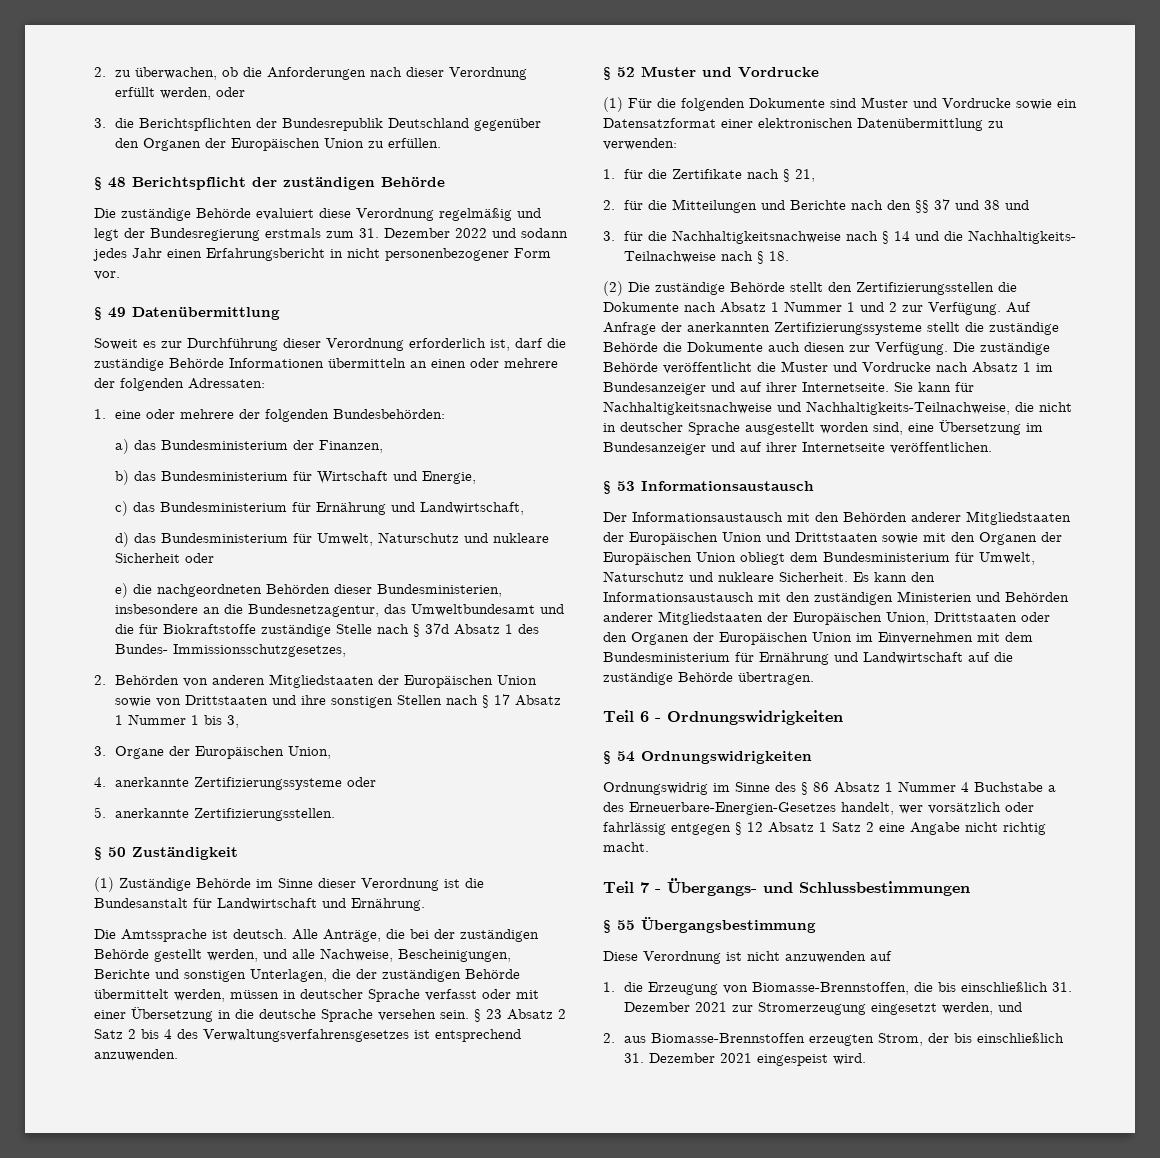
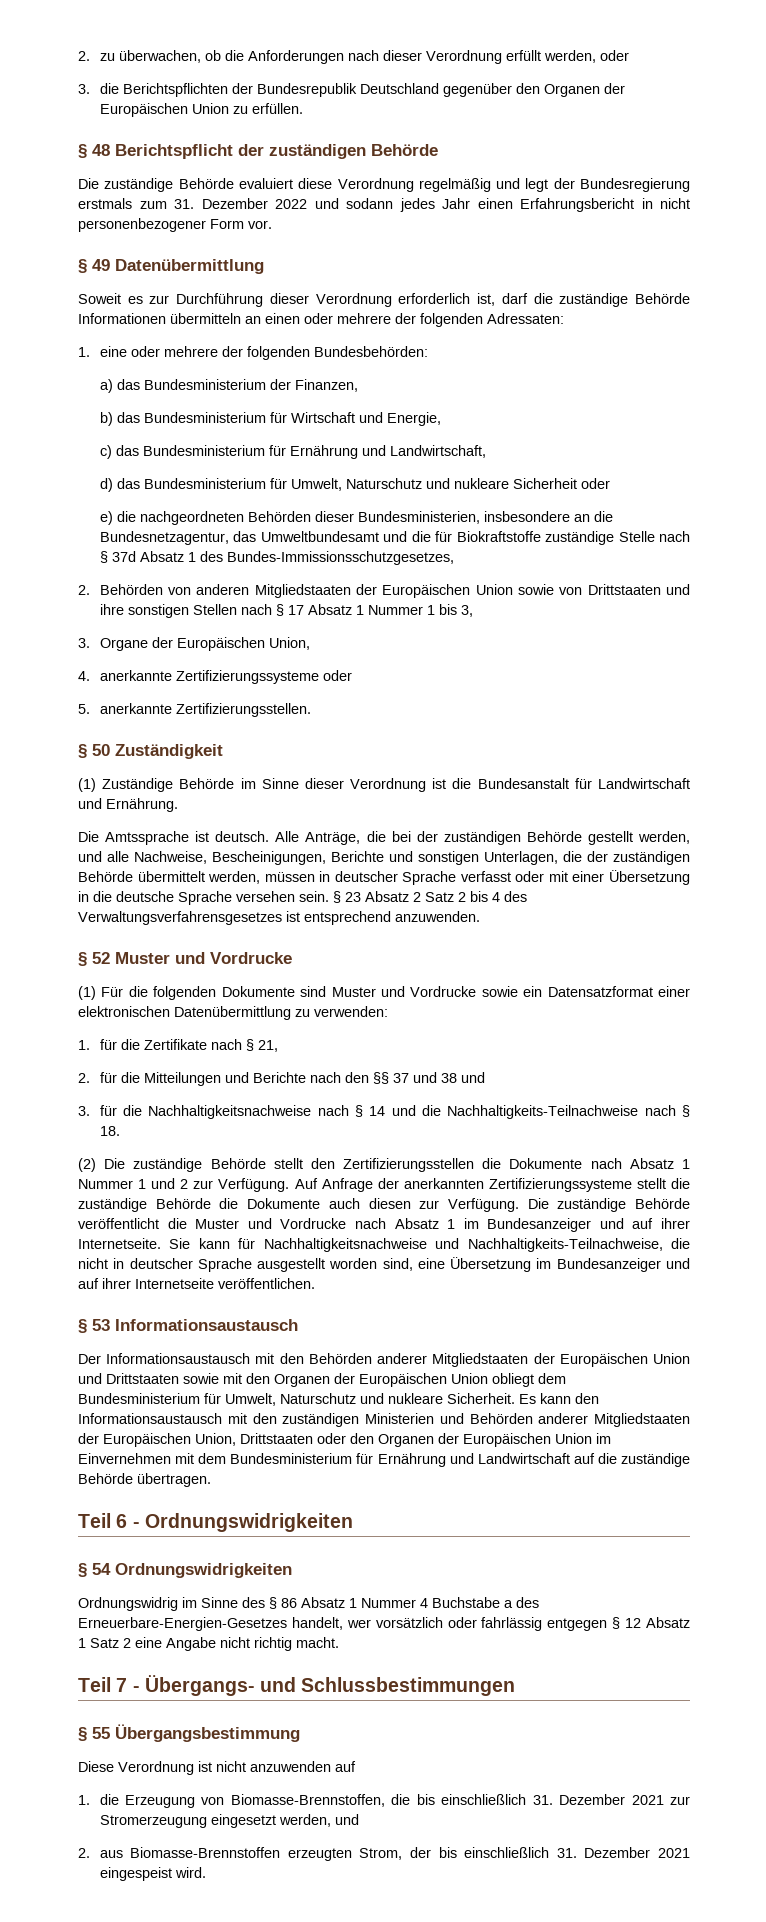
[115,644,347,657] Bundes- Immissionsschutzgesetzes, -> [226,551,454,565] Bundes-Immissionsschutzgesetzes,
[968,230,1077,244] [624,251,717,263] Nachhaltigkeits- Teilnachweise -> [447,1105,639,1119] Nachhaltigkeits-Teilnachweise

